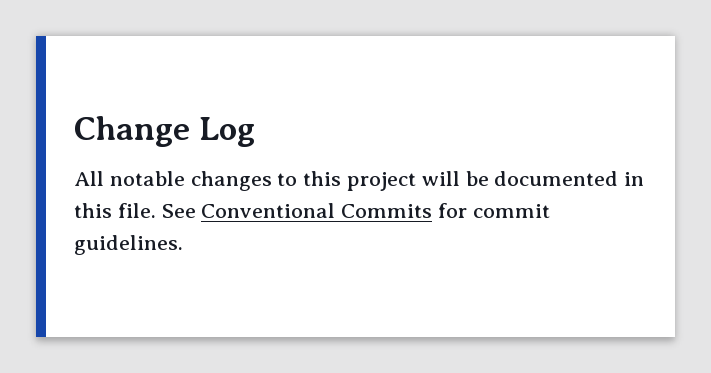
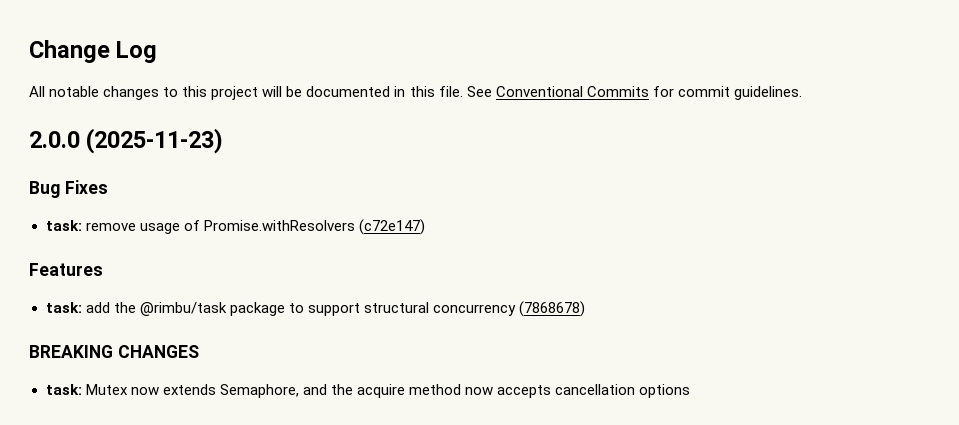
(183, 245) none -> [29,128,224,154] [29,180,108,198] [45,219,425,235] [29,263,103,276] [45,301,585,317] [29,345,199,358] [45,384,691,398] // 2.0.0 (2025-11-23) // Bug Fixes // task: remove usage of Promise.withResolvers (c72e147) // Features // task: add the @rimbu/task package to support structural concurrency (7868678) // BREAKING CHANGES // task: Mutex now extends Semaphore, and the acquire method now accepts cancellation options

